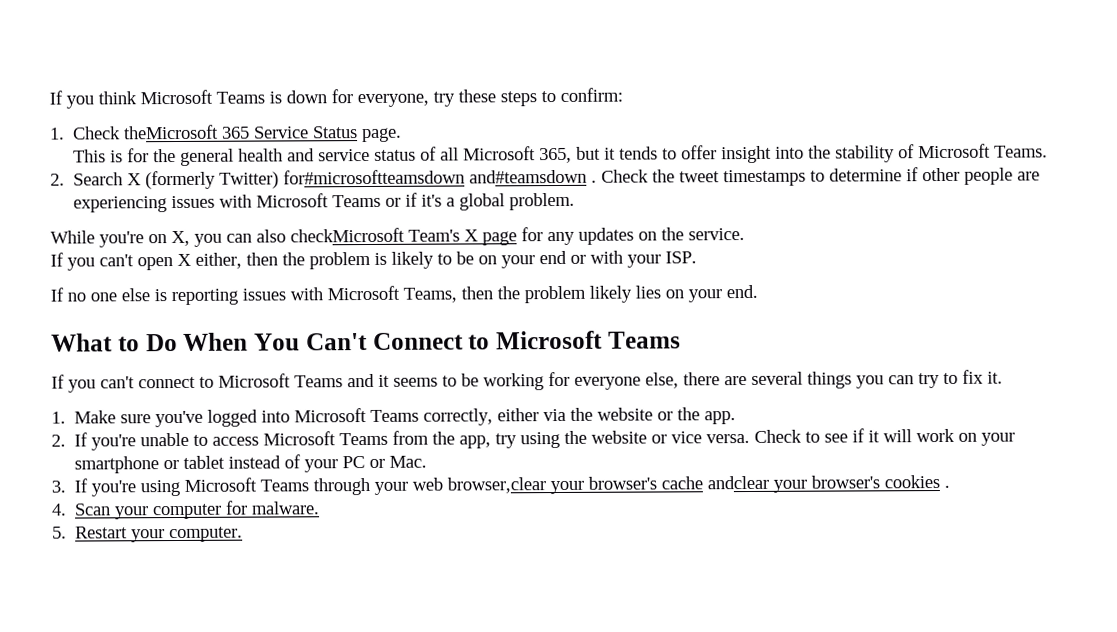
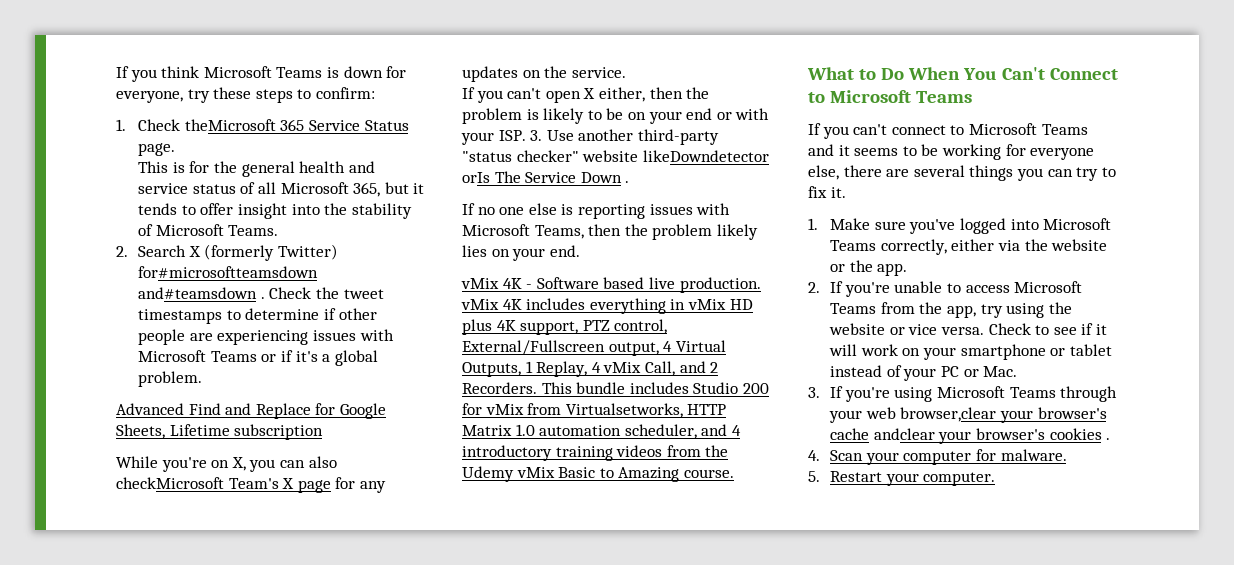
(576, 201) none -> [116,403,386,419] [116,424,324,440] // Advanced Find and Replace for Google Sheets, Lifetime subscription
(697, 257) none -> [530,129,719,145] [462,150,769,162] [462,171,630,183] 3. Use another third-party "status checker" website likeDowndetector orIs The Service Down .
(758, 291) none -> [461,277,761,293] [461,298,753,314] [462,319,668,335] [462,340,726,356] [462,361,719,377] [462,382,769,394] [462,403,727,418] [462,424,741,439] [462,445,729,461] [462,466,734,482] // vMix 4K - Software based live production. vMix 4K includes everything in vMix HD plus 4K support, PTZ control, External/Fullscreen output, 4 Virtual Outputs, 1 Replay, 4 vMix Call, and 2 Recorders. This bundle includes Studio 200 for vMix from Virtualsetworks, HTTP Matrix 1.0 automation scheduler, and 4 introductory training videos from the Udemy vMix Basic to Amazing course.

